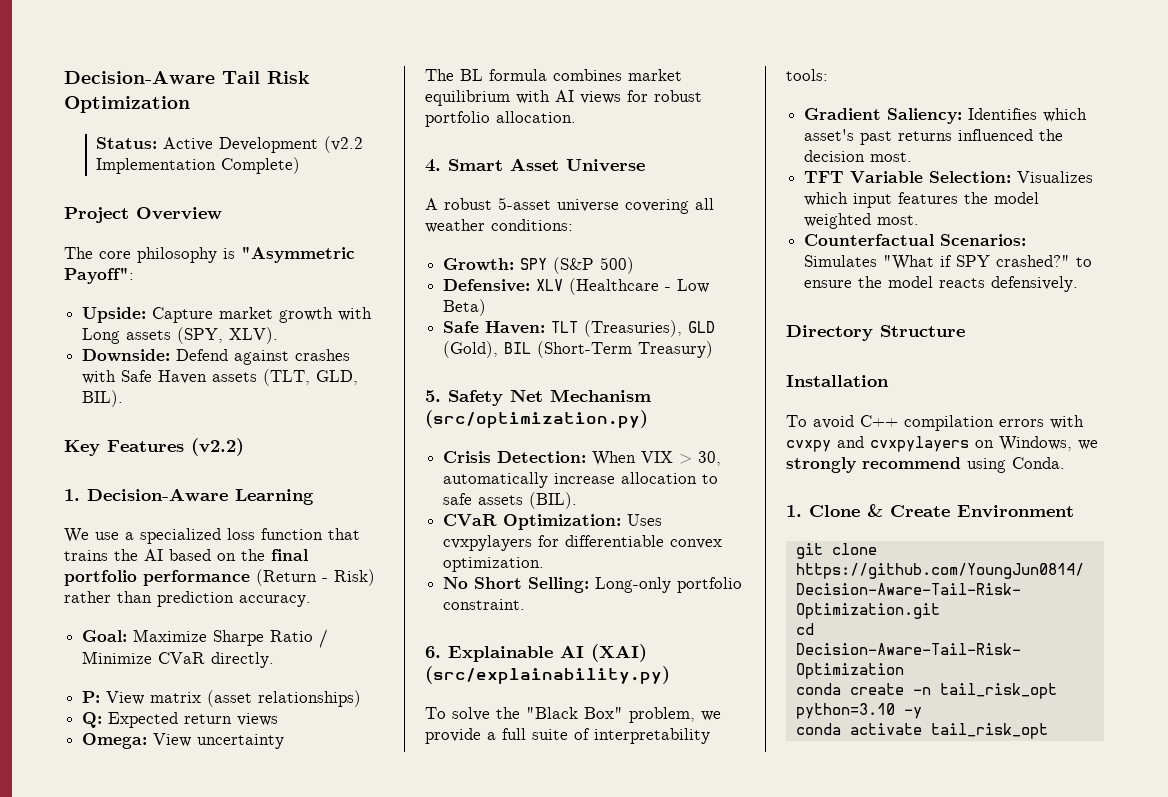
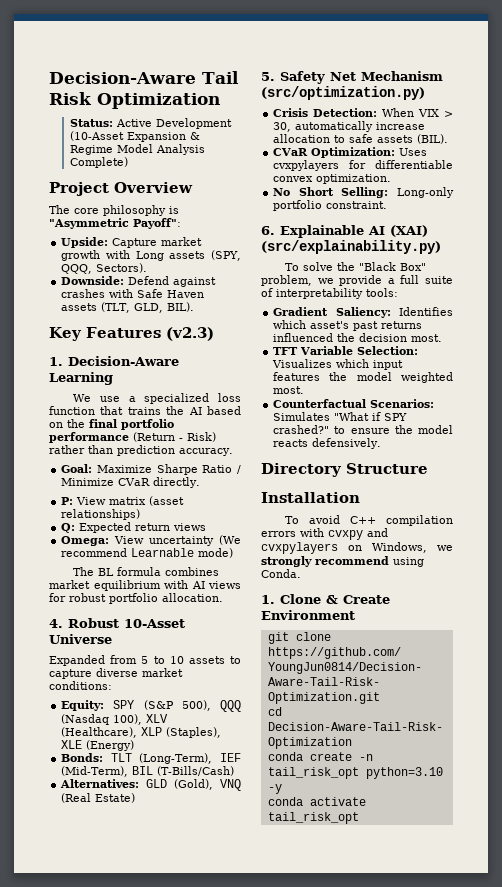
[324,136,364,153] [96,158,217,174] (v2.2 Implementation -> [69,131,200,142] [69,144,205,155] (10-Asset Expansion & Regime Model Analysis
[229,327,279,344] XLV). -> [61,263,148,274] QQQ, Sectors).
[191,438,244,456] (v2.2) -> [166,327,214,341] (v2.3)
(285, 741) none -> [219,535,241,545] [61,548,234,558] (We recommend Learnable mode)
[448,158,559,171] Smart Asset -> [68,618,185,628] Robust 10-Asset
[425,197,714,214] [425,219,485,233] A robust 5-asset universe covering all weather -> [49,655,241,666] [49,668,183,679] Expanded from 5 to 10 assets to capture diverse market
[443,258,515,271] Growth: -> [61,700,105,711] Equity:
[600,257,635,274] [443,278,710,295] [443,299,487,316] [443,320,716,337] [443,341,714,358] 500) // Defensive: XLV (Healthcare - Low Beta) // Safe Haven: TLT (Treasuries), GLD (Gold), BIL (Short-Term Treasury) -> [181,700,241,712] [61,714,169,725] [61,727,222,738] [61,740,135,751] [61,753,241,764] [61,766,235,777] [60,779,241,791] [61,793,136,803] 500), QQQ (Nasdaq 100), XLV (Healthcare), XLP (Staples), XLE (Energy) // Bonds: TLT (Long-Term), IEF (Mid-Term), BIL (T-Bills/Cash) // Alternatives: GLD (Gold), VNQ (Real Estate)

